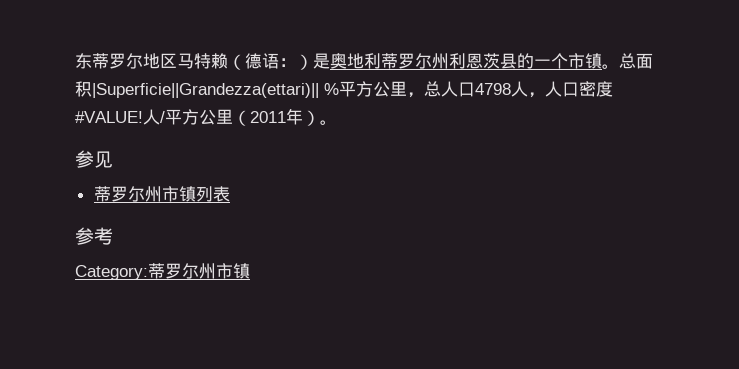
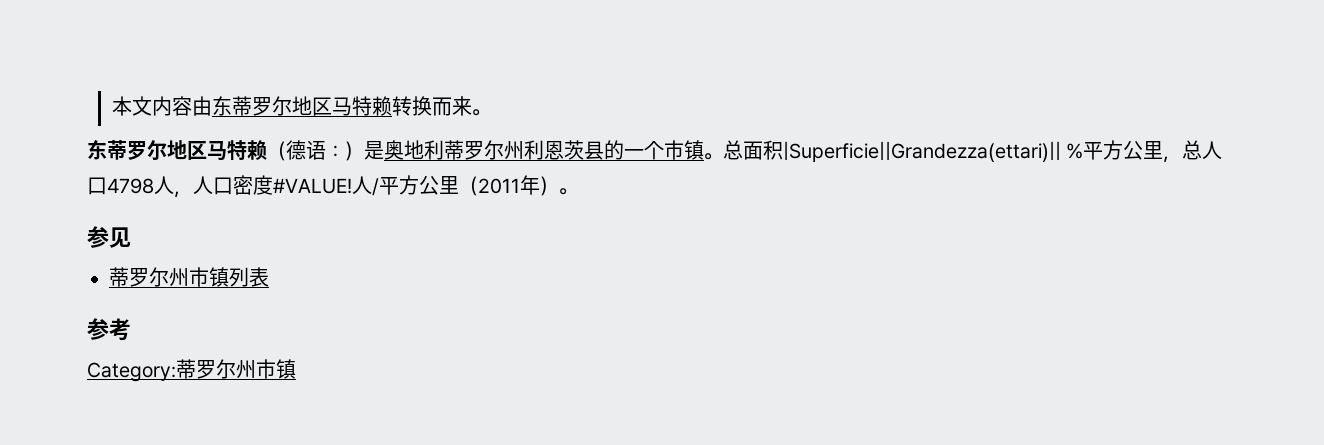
(75, 61) none -> [112,96,492,116] 本文内容由东蒂罗尔地区马特赖转换而来。 //

